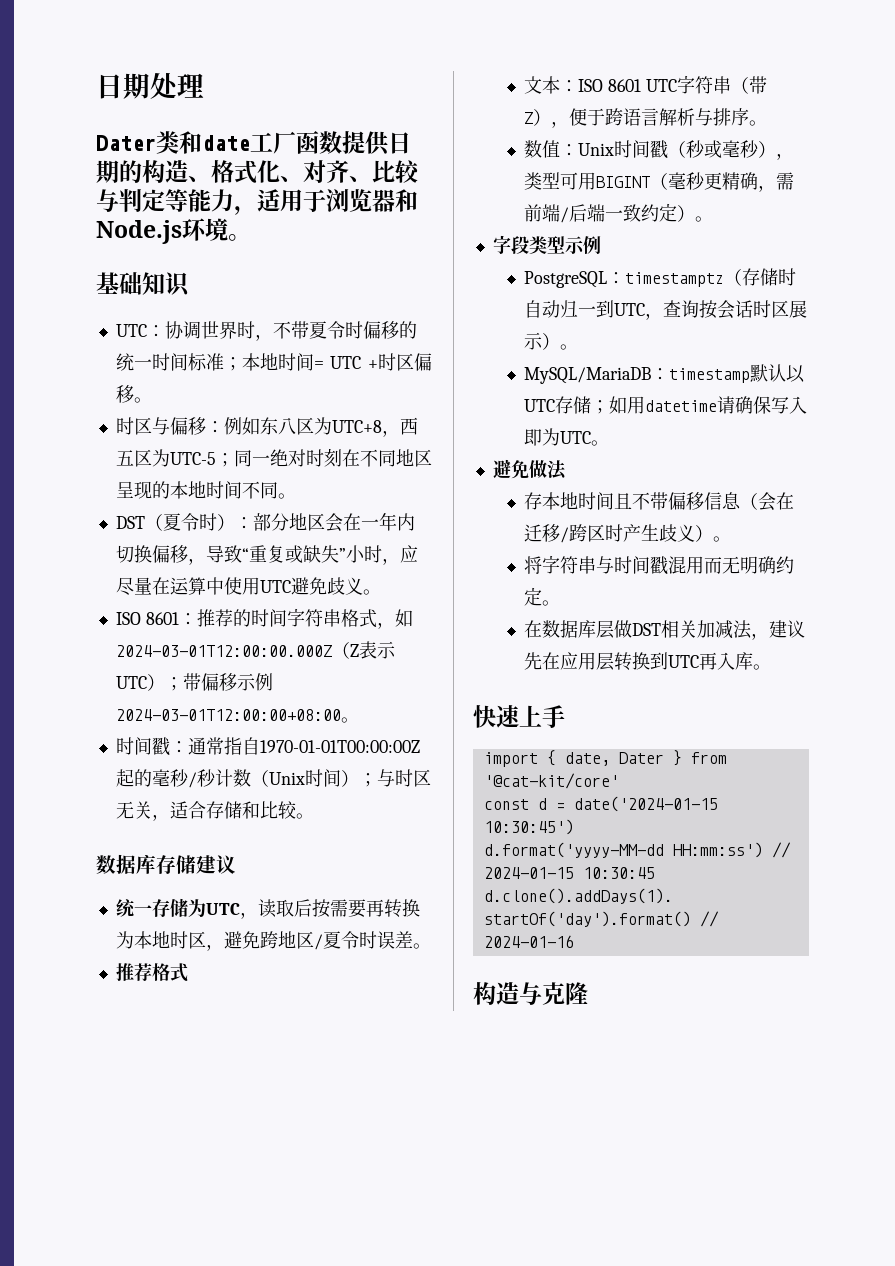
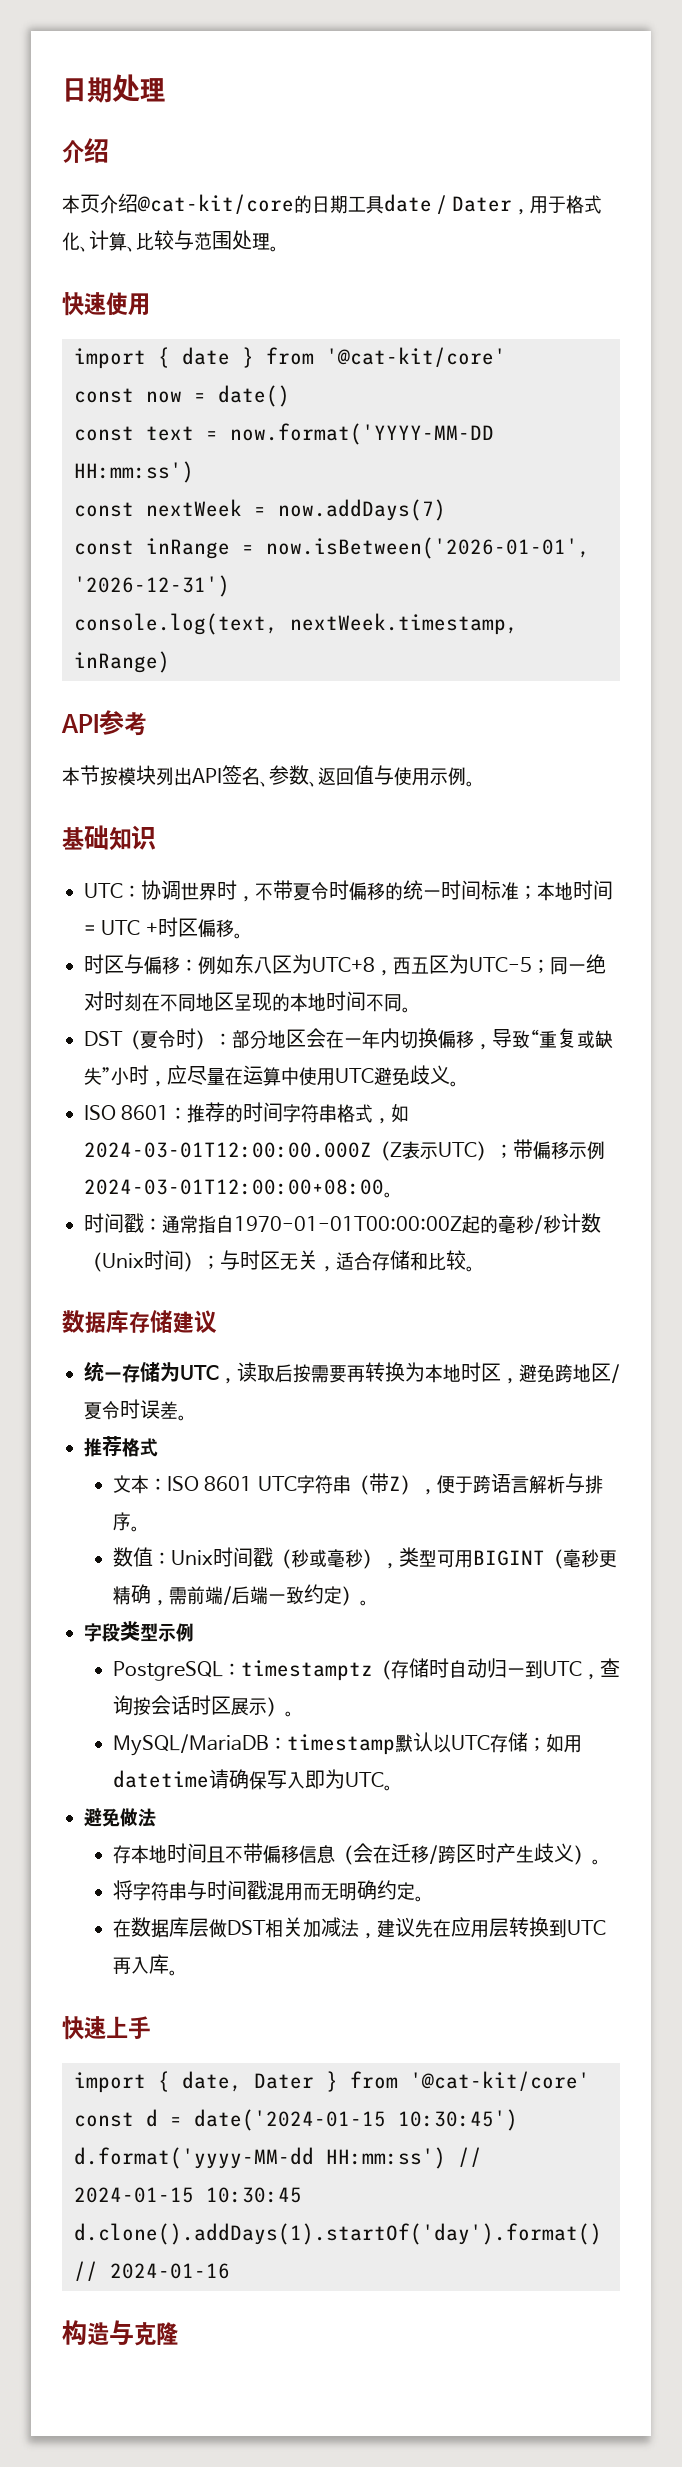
[96,131,411,156] [96,160,211,183] Dater类和date工厂函数提供日期的构造、 -> [62,138,109,163] [62,193,566,215] 介绍 // 本页介绍@cat-kit/core的日期工具date / Dater，用于
[303,160,349,183] 对齐 -> [89,230,127,251] 计算
[119,189,418,215] [96,218,228,244] 判定等能力，适用于浏览器和Node.js环境 -> [194,230,279,252] [62,292,150,316] [74,347,506,369] [74,385,290,407] [74,423,494,445] [74,461,194,483] [74,499,446,521] [74,537,590,559] [74,575,230,597] [74,613,518,635] [74,651,170,673] [61,710,146,736] [62,765,466,787] 范围处理。 // 快速使用 // import { date } from '@cat-kit/core' // const now = date() // const text = now.format('YYYY-MM-DD HH:mm:ss') // const nextWeek = now.addDays(7) // const inRange = now.isBetween('2026-01-01', '2026-12-31') // console.log(text, nextWeek.timestamp, inRange) // API参考 // 本节按模块列出API签名、参数、返回值与使用示例

